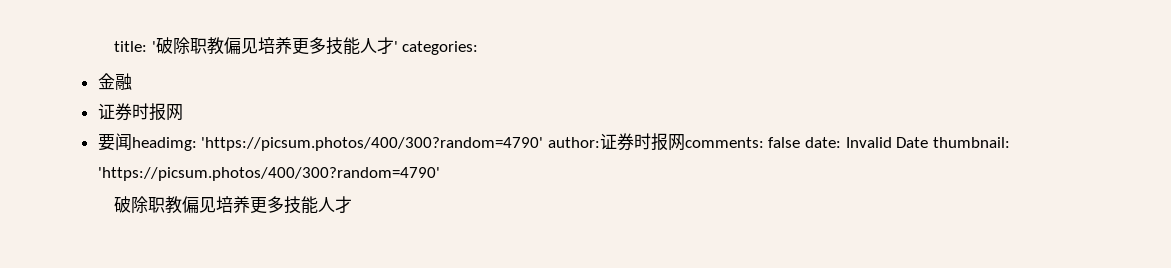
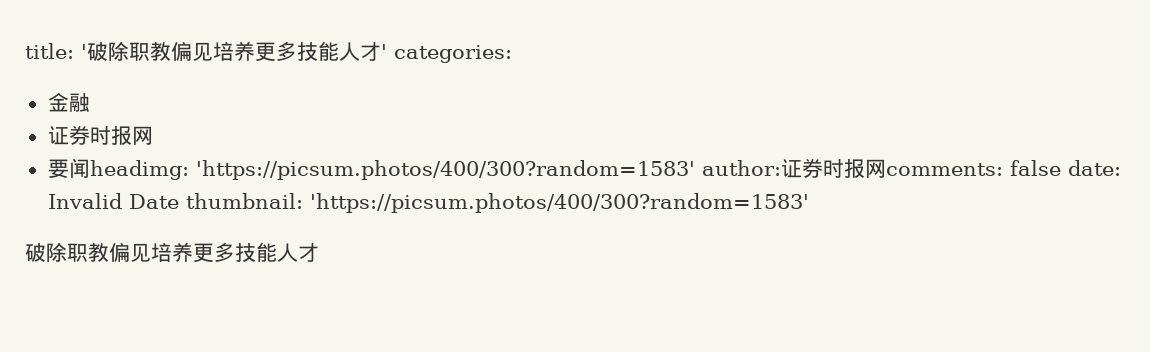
[201,137,544,151] 'https://picsum.photos/400/300?random=4790' -> [195,160,695,180] 'https://picsum.photos/400/300?random=1583'
[97,167,440,181] 'https://picsum.photos/400/300?random=4790' -> [309,193,809,213] 'https://picsum.photos/400/300?random=1583'

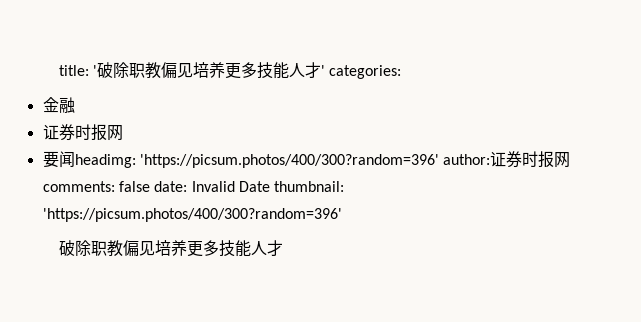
[195,160,695,180] 'https://picsum.photos/400/300?random=1583' -> [139,154,439,168] 'https://picsum.photos/400/300?random=396'
[309,193,809,213] 'https://picsum.photos/400/300?random=1583' -> [42,208,342,222] 'https://picsum.photos/400/300?random=396'

